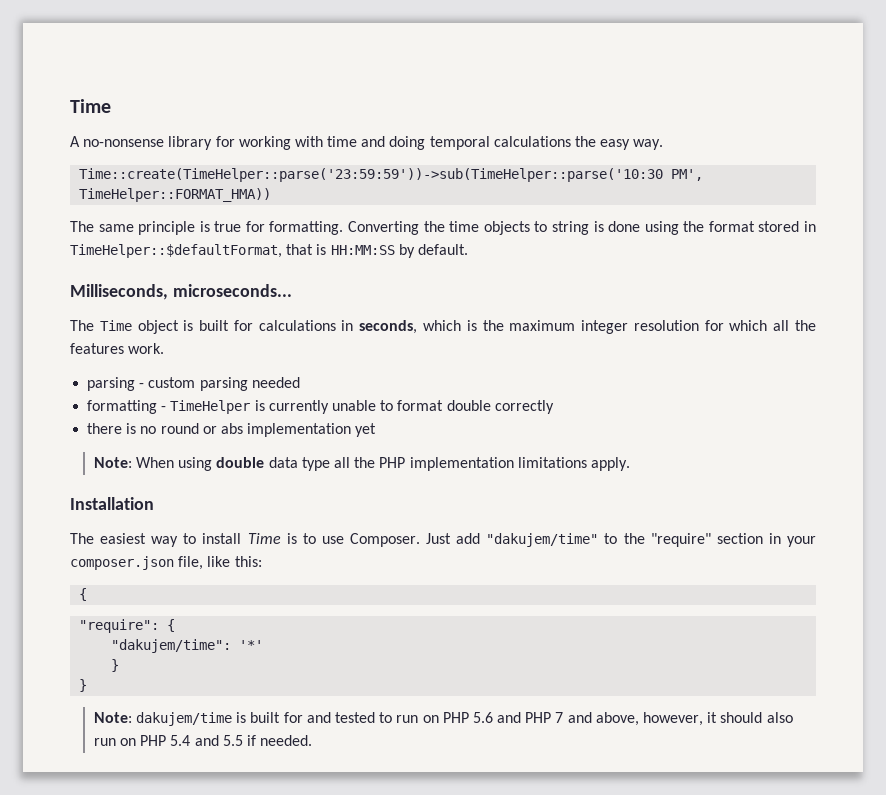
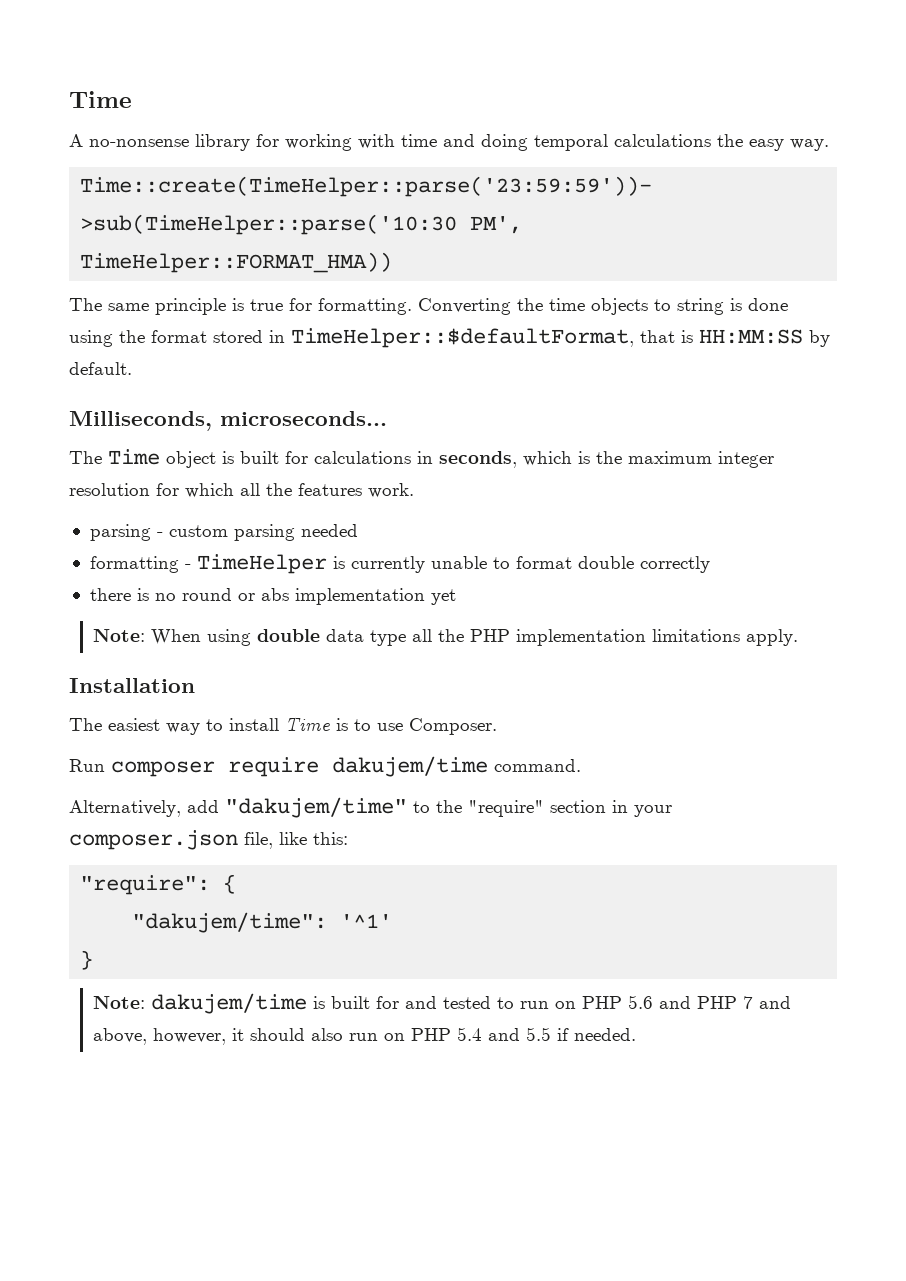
[426,533,452,544] Just -> [69,756,581,777] [69,800,181,817] // Run composer require dakujem/time command. // Alternatively,
[79,588,88,601] // { -> (348, 838) none
[239,640,264,650] [111,659,120,672] '*' // } -> [340,914,393,928] '^1'

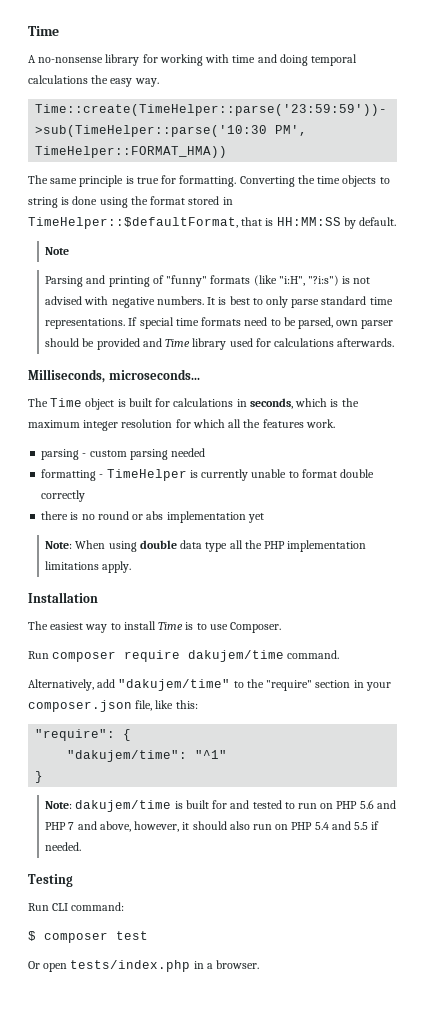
(132, 368) none -> [45,247,70,255] [45,275,371,287] [45,296,393,308] [45,317,394,329] [45,338,395,350] // Note // Parsing and printing of "funny" formats (like "i:H", "?i:s") is not advised with negative numbers. It is best to only parse standard time representations. If special time formats need to be parsed, own parser should be provided and Time library used for calculations afterwards.
[340,914,393,928] '^1' -> [195,750,228,759] "^1"
(637, 1034) none -> [28,874,73,887] [28,902,125,911] [28,931,148,943] [28,960,260,972] // Testing // Run CLI command: // $ composer test // Or open tests/index.php in a browser.

